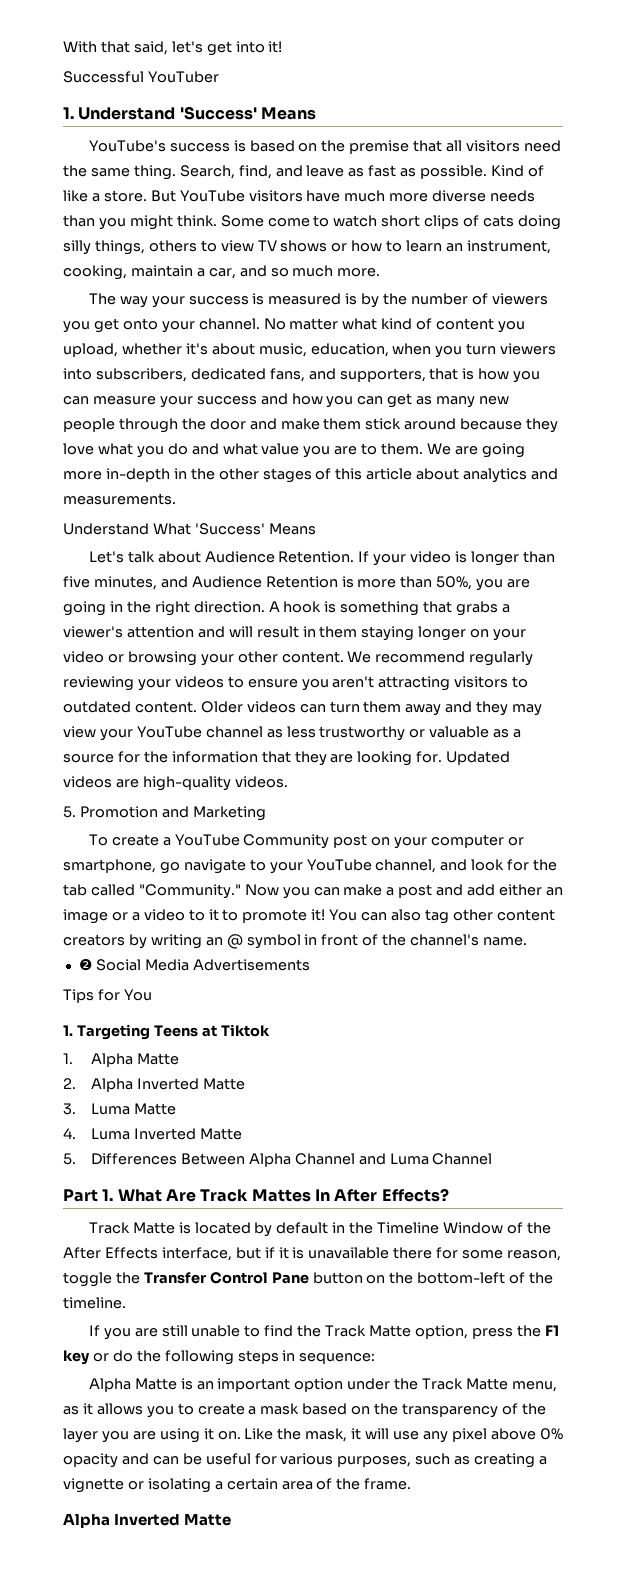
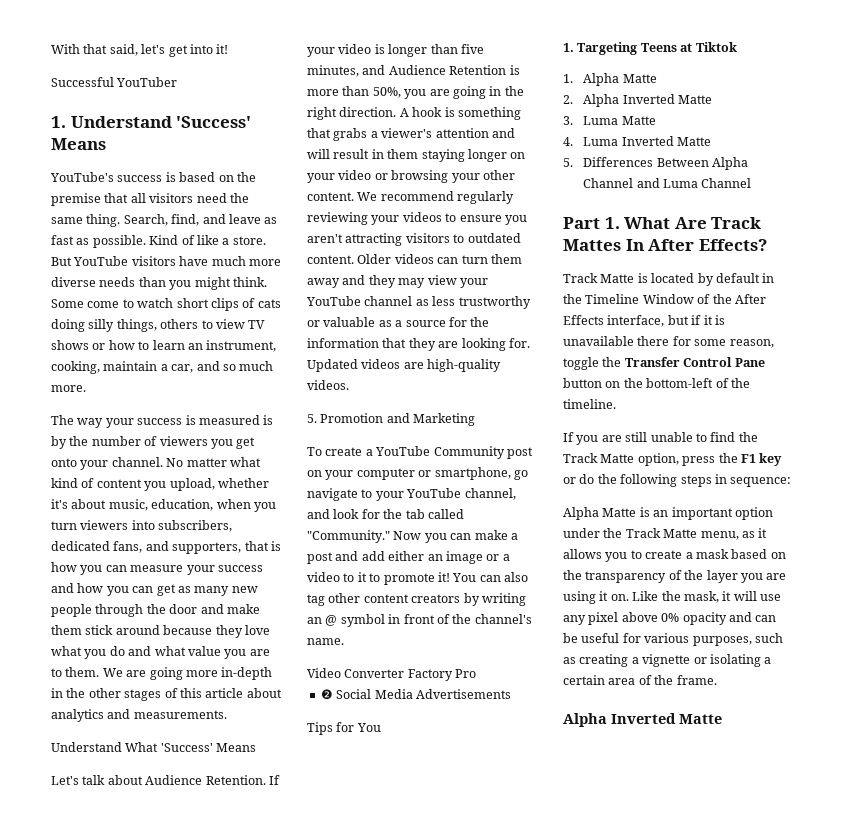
(528, 941) none -> [307,668,477,681] // Video Converter Factory Pro

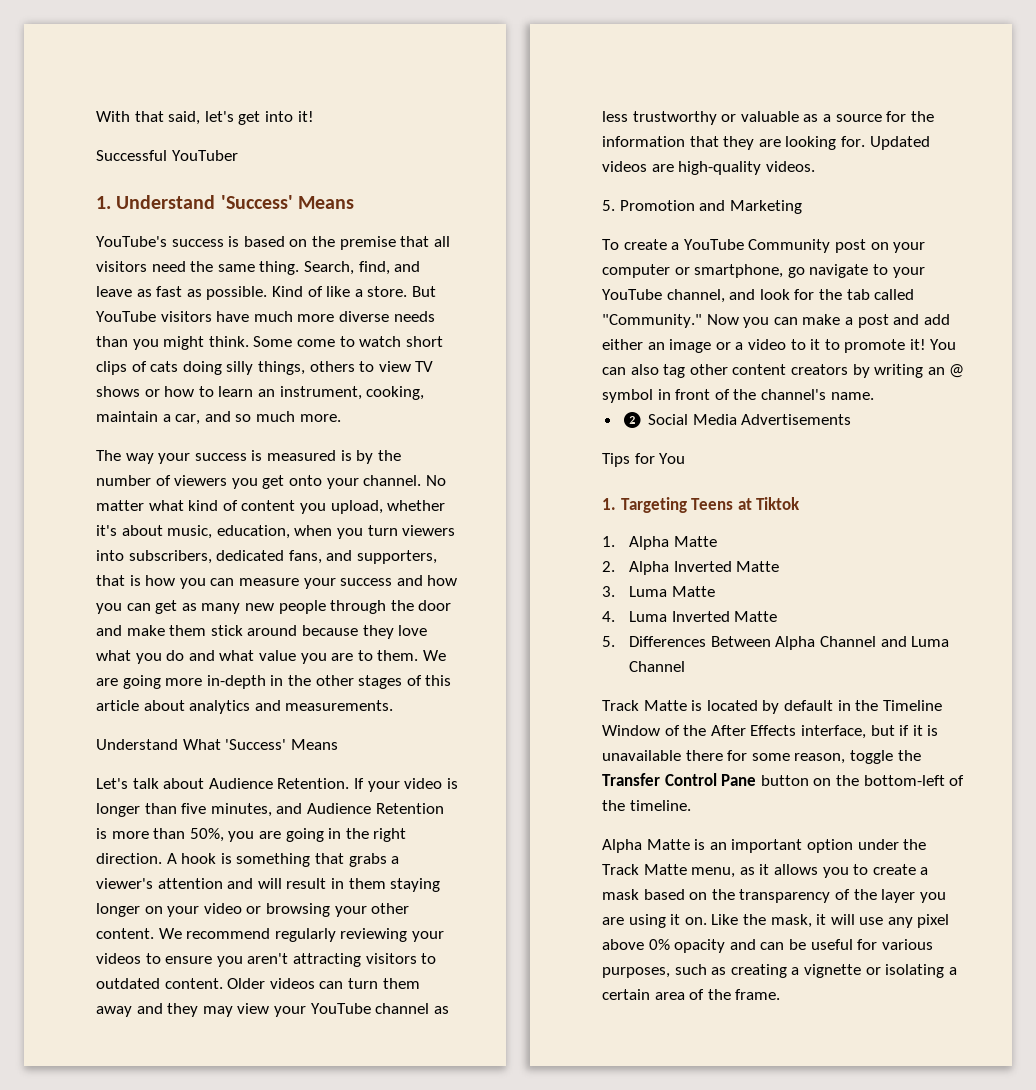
[307,668,477,681] // Video Converter Factory Pro -> (874, 396) none
[563,217,762,229] [563,239,767,251] // Part 1. What Are Track Mattes In After Effects? -> (686, 666) none
[563,432,758,445] [563,453,783,466] [563,474,792,487] // If you are still unable to find the Track Matte option, press the F1 key or do the following steps in sequence: -> (691, 805) none
[563,713,722,727] // Alpha Inverted Matte -> (781, 994) none

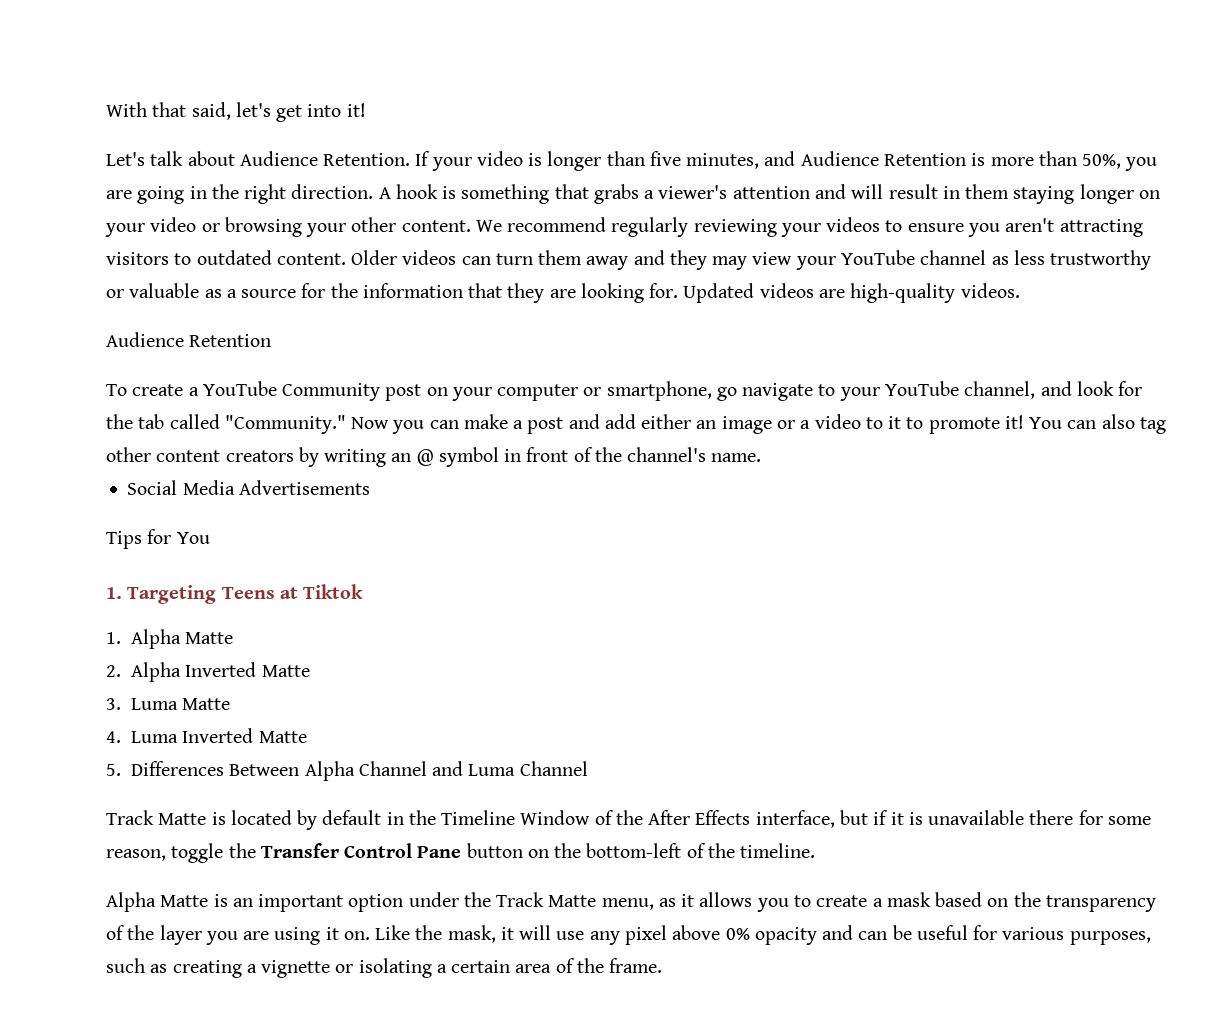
[96,150,238,161] [96,195,355,209] [96,236,450,250] [96,261,421,275] [96,286,436,300] [96,311,435,322] [96,336,443,350] [96,361,434,375] [96,386,425,400] [96,411,341,425] [96,450,401,464] [96,475,446,489] [96,500,446,514] [96,525,456,539] [96,550,437,564] [96,575,458,589] [96,600,452,614] [96,625,428,639] [96,650,446,664] [96,675,452,689] [96,700,394,714] [96,739,338,750] // Successful YouTuber // 1. Understand 'Success' Means // YouTube's success is based on the premise that all visitors need the same thing. Search, find, and leave as fast as possible. Kind of like a store. But YouTube visitors have much more diverse needs than you might think. Some come to watch short clips of cats doing silly things, others to view TV shows or how to learn an instrument, cooking, maintain a car, and so much more. // The way your success is measured is by the number of viewers you get onto your channel. No matter what kind of content you upload, whether it's about music, education, when you turn viewers into subscribers, dedicated fans, and supporters, that is how you can measure your success and how you can get as many new people through the door and make them stick around because they love what you do and what value you are to them. We are going more in-depth in the other stages of this article about analytics and measurements. // Understand What 'Success' Means -> (366, 110) none
[602,200,802,214] 5. Promotion and Marketing -> [106,332,272,347] Audience Retention
[620,412,644,428] ❷ -> (762, 457) none

